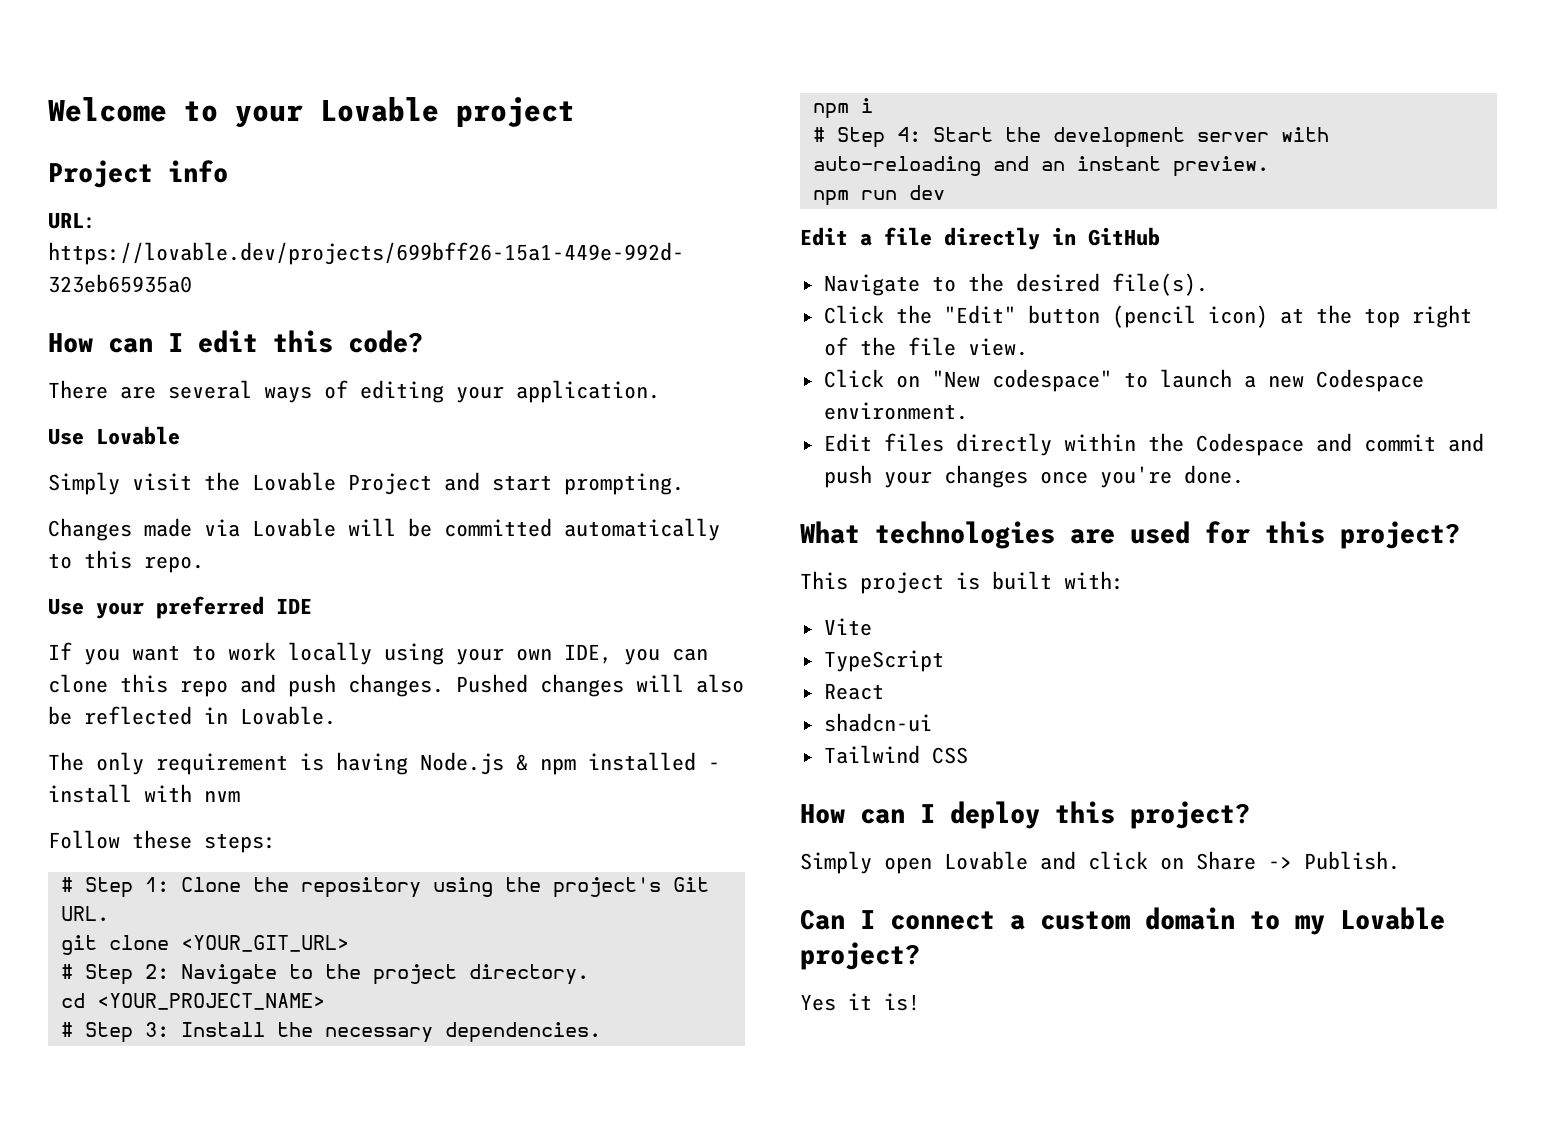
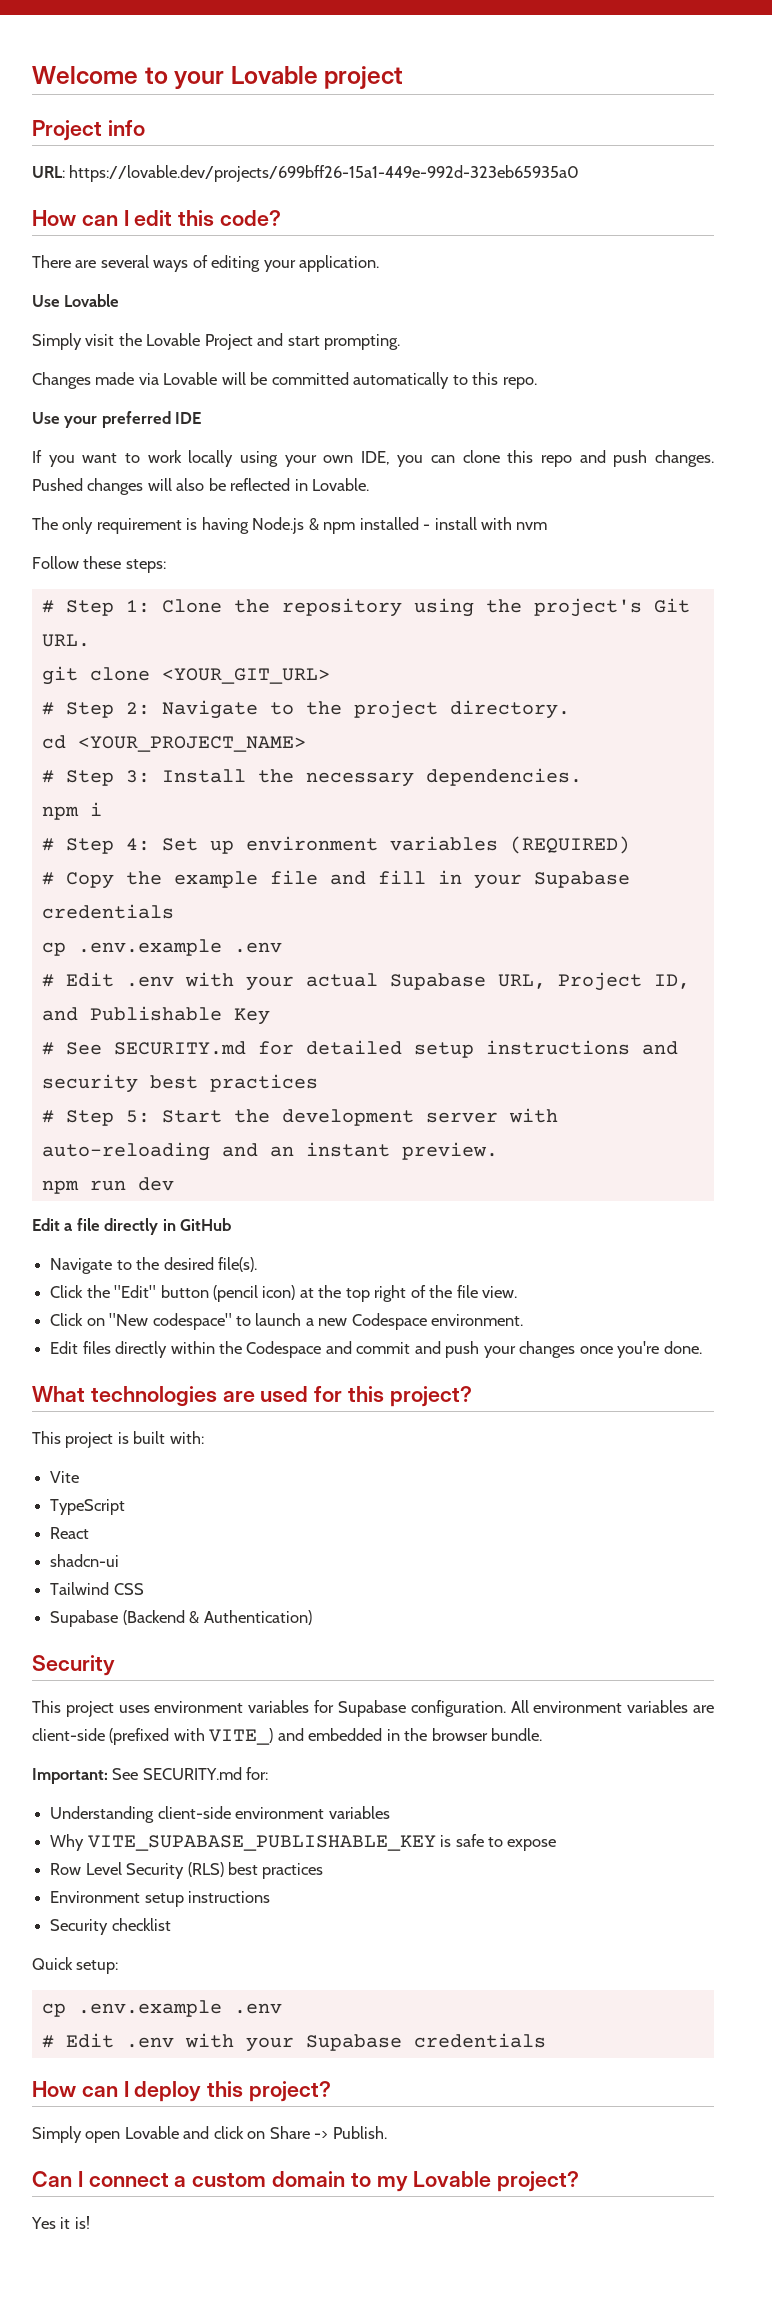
(921, 134) none -> [161,836,630,854] [41,870,630,889] [41,904,174,919] [41,939,282,956] [41,972,690,991] [41,1006,270,1025] [41,1040,678,1058] [41,1074,318,1093] [41,1110,150,1126] Set up environment variables (REQUIRED) // # Copy the example file and fill in your Supabase credentials // cp .env.example .env // # Edit .env with your actual Supabase URL, Project ID, and Publishable Key // # See SECURITY.md for detailed setup instructions and security best practices // # Step 5:
(968, 755) none -> [50,1610,312,1627] [32,1655,115,1676] [32,1700,714,1717] [32,1728,543,1745] [32,1767,269,1784] [50,1806,390,1823] [50,1834,557,1851] [50,1862,324,1879] [50,1891,271,1907] [50,1918,171,1935] [32,1957,119,1974] [41,2000,282,2017] [41,2033,546,2052] // Supabase (Backend & Authentication) // Security // This project uses environment variables for Supabase configuration. All environment variables are client-side (prefixed with VITE_) and embedded in the browser bundle. // Important: See SECURITY.md for: // Understanding client-side environment variables // Why VITE_SUPABASE_PUBLISHABLE_KEY is safe to expose // Row Level Security (RLS) best practices // Environment setup instructions // Security checklist // Quick setup: // cp .env.example .env // # Edit .env with your Supabase credentials

